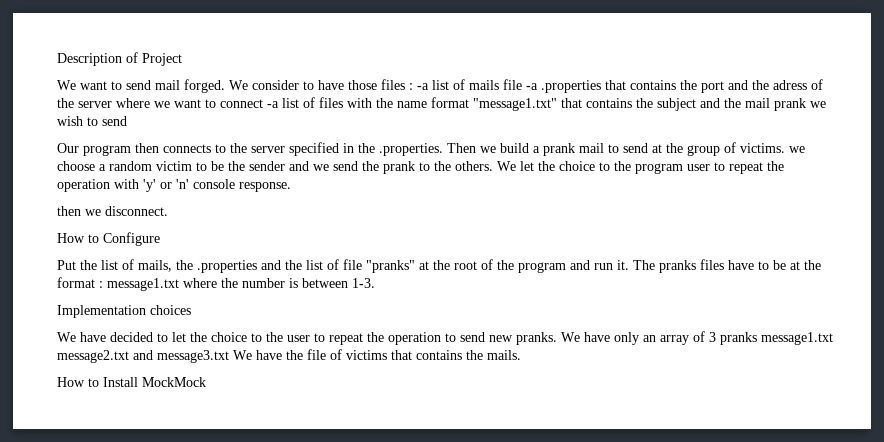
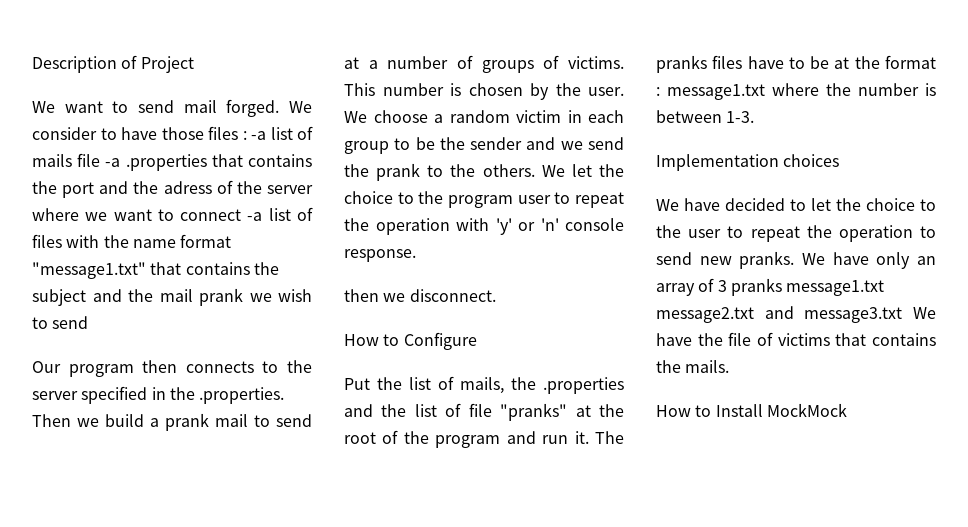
[666,142,805,156] the group of victims. we -> [368,55,624,73] [344,83,624,100] [344,111,367,123] a number of groups of victims. This number is chosen by the user. We
(192, 166) none -> [567,110,624,123] [344,141,389,154] in each group

